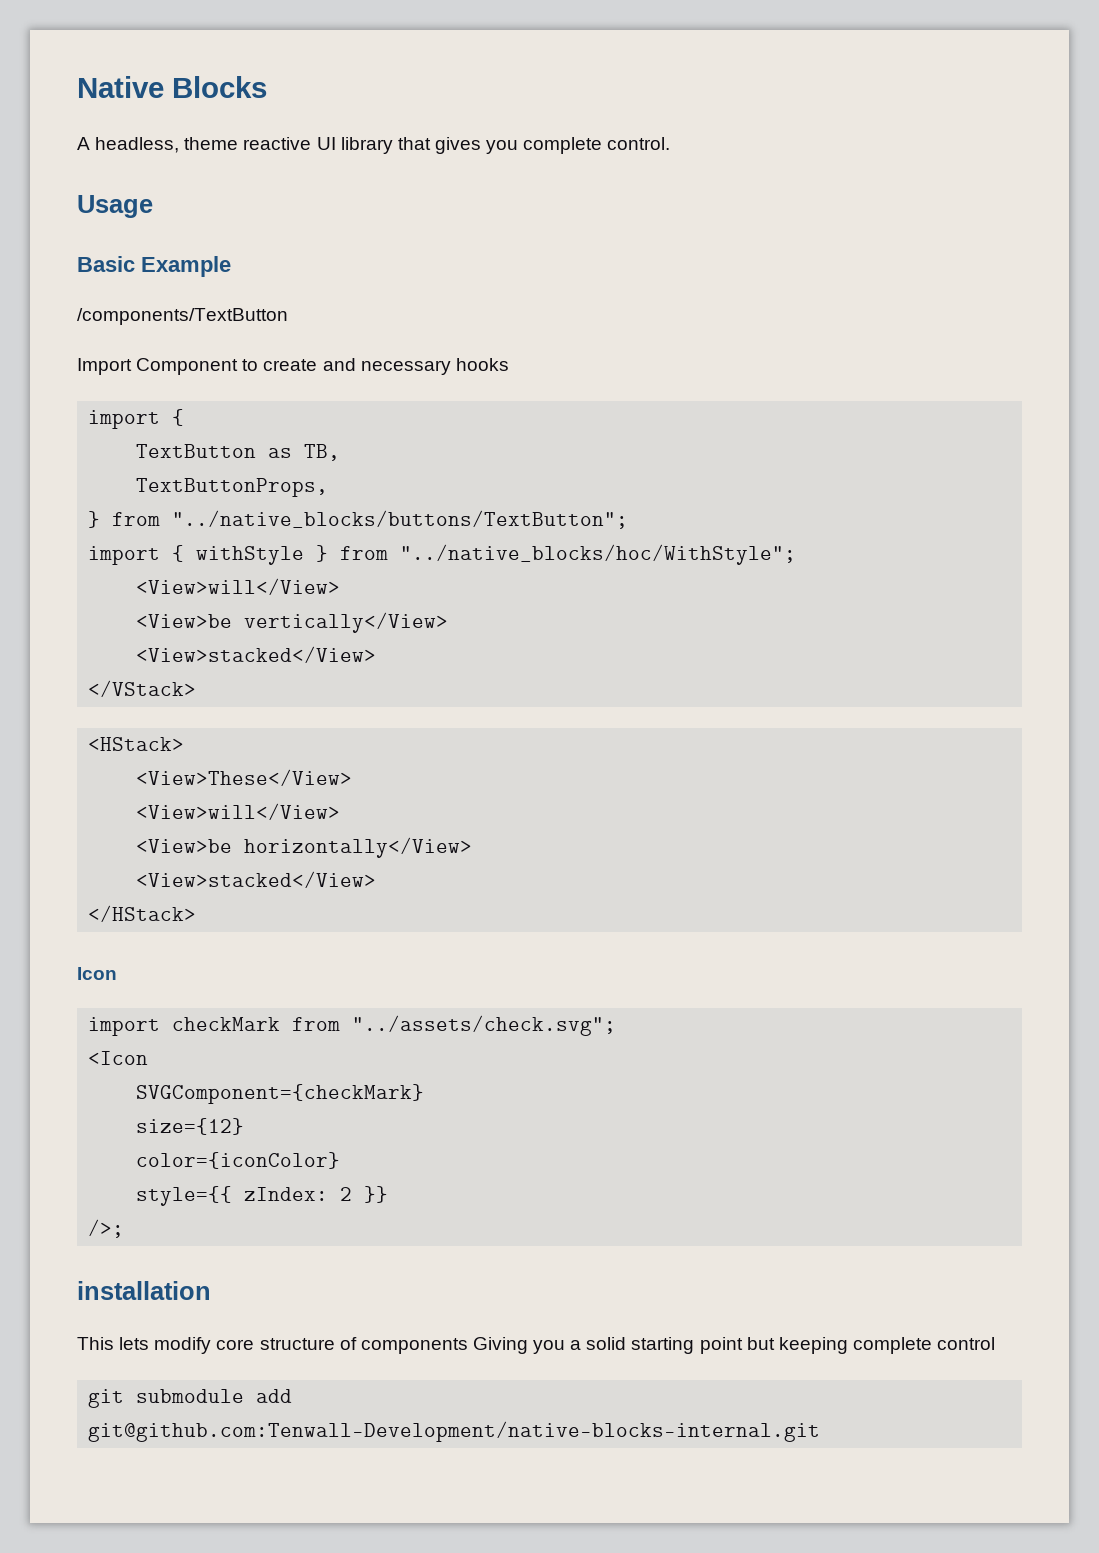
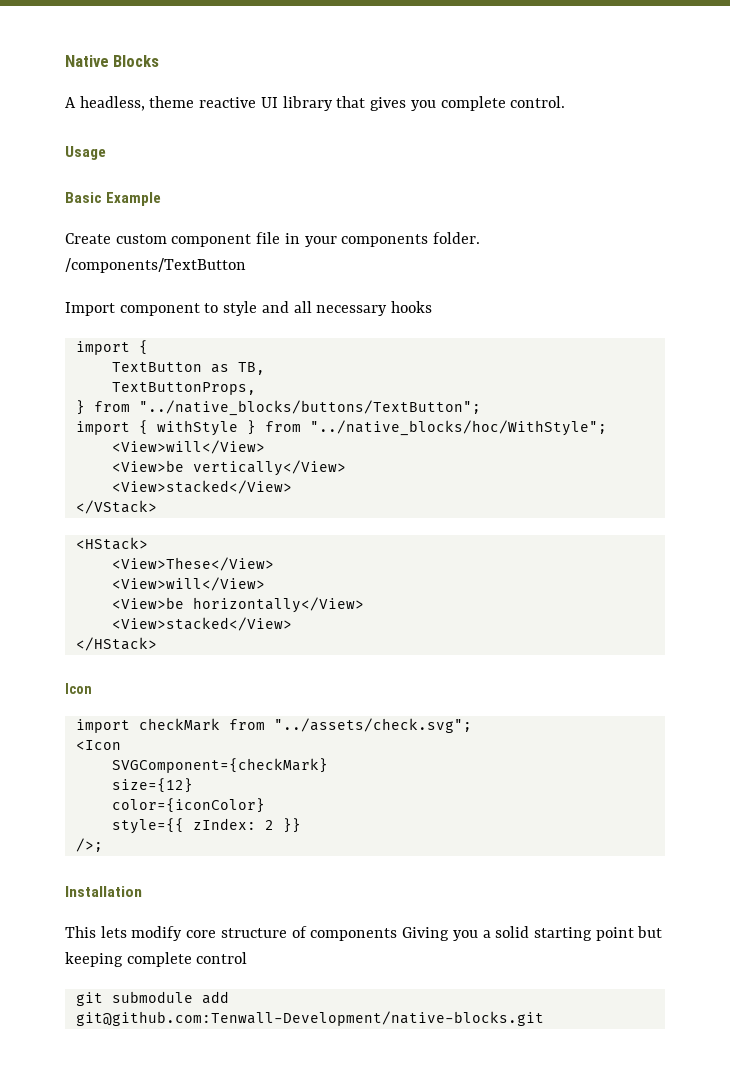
[77,308,288,325] [77,358,356,375] /components/TextButton // Import Component to create and -> [65,232,481,247] [65,258,246,273] [65,301,312,316] Create custom component file in your components folder. /components/TextButton // Import component to style and all
[77,1281,211,1300] installation -> [65,886,142,897] Installation
[88,1421,821,1442] git@github.com:Tenwall-Development/native-blocks-internal.git -> [75,1011,544,1026] git@github.com:Tenwall-Development/native-blocks.git

